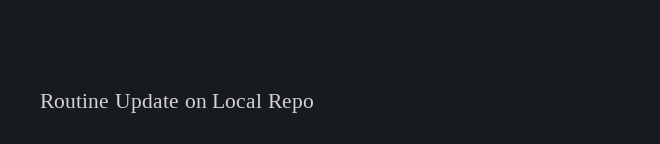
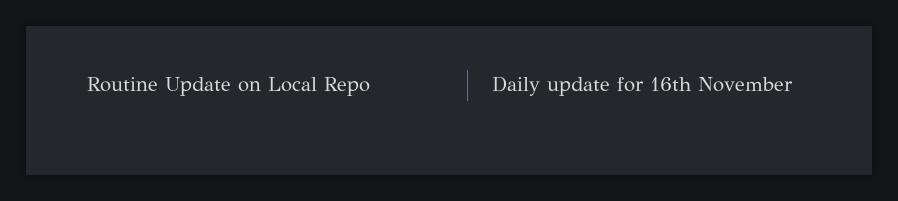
(315, 103) none -> [492,76,793,96] // Daily update for 16th November

